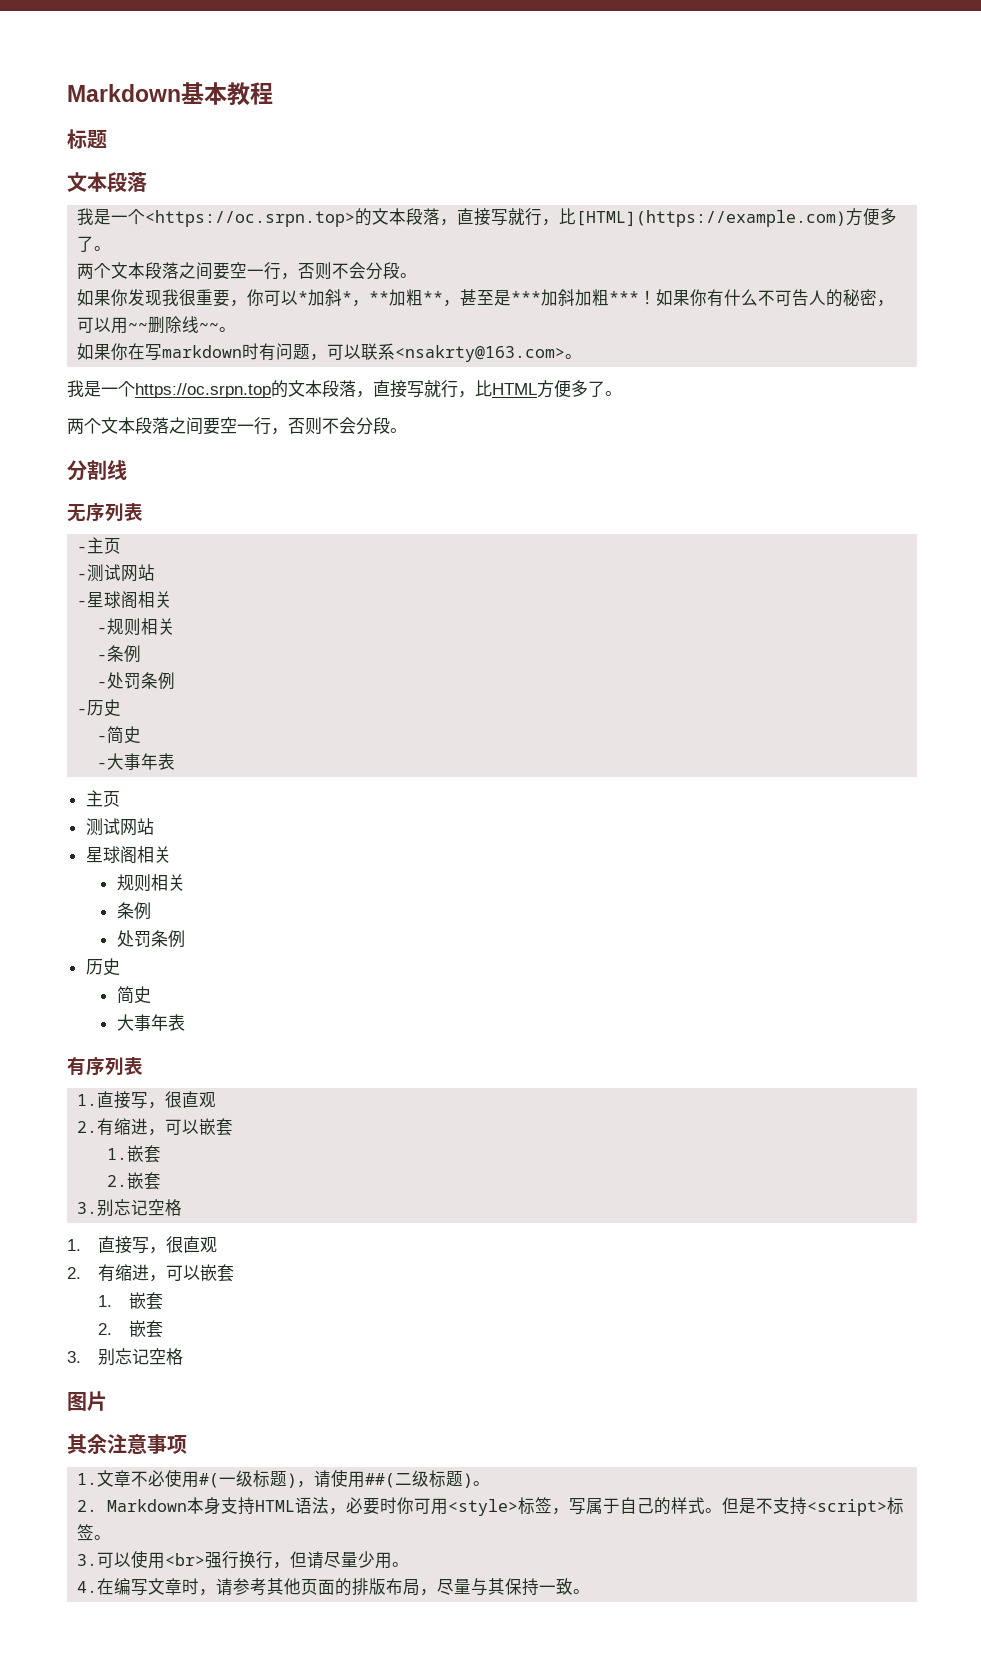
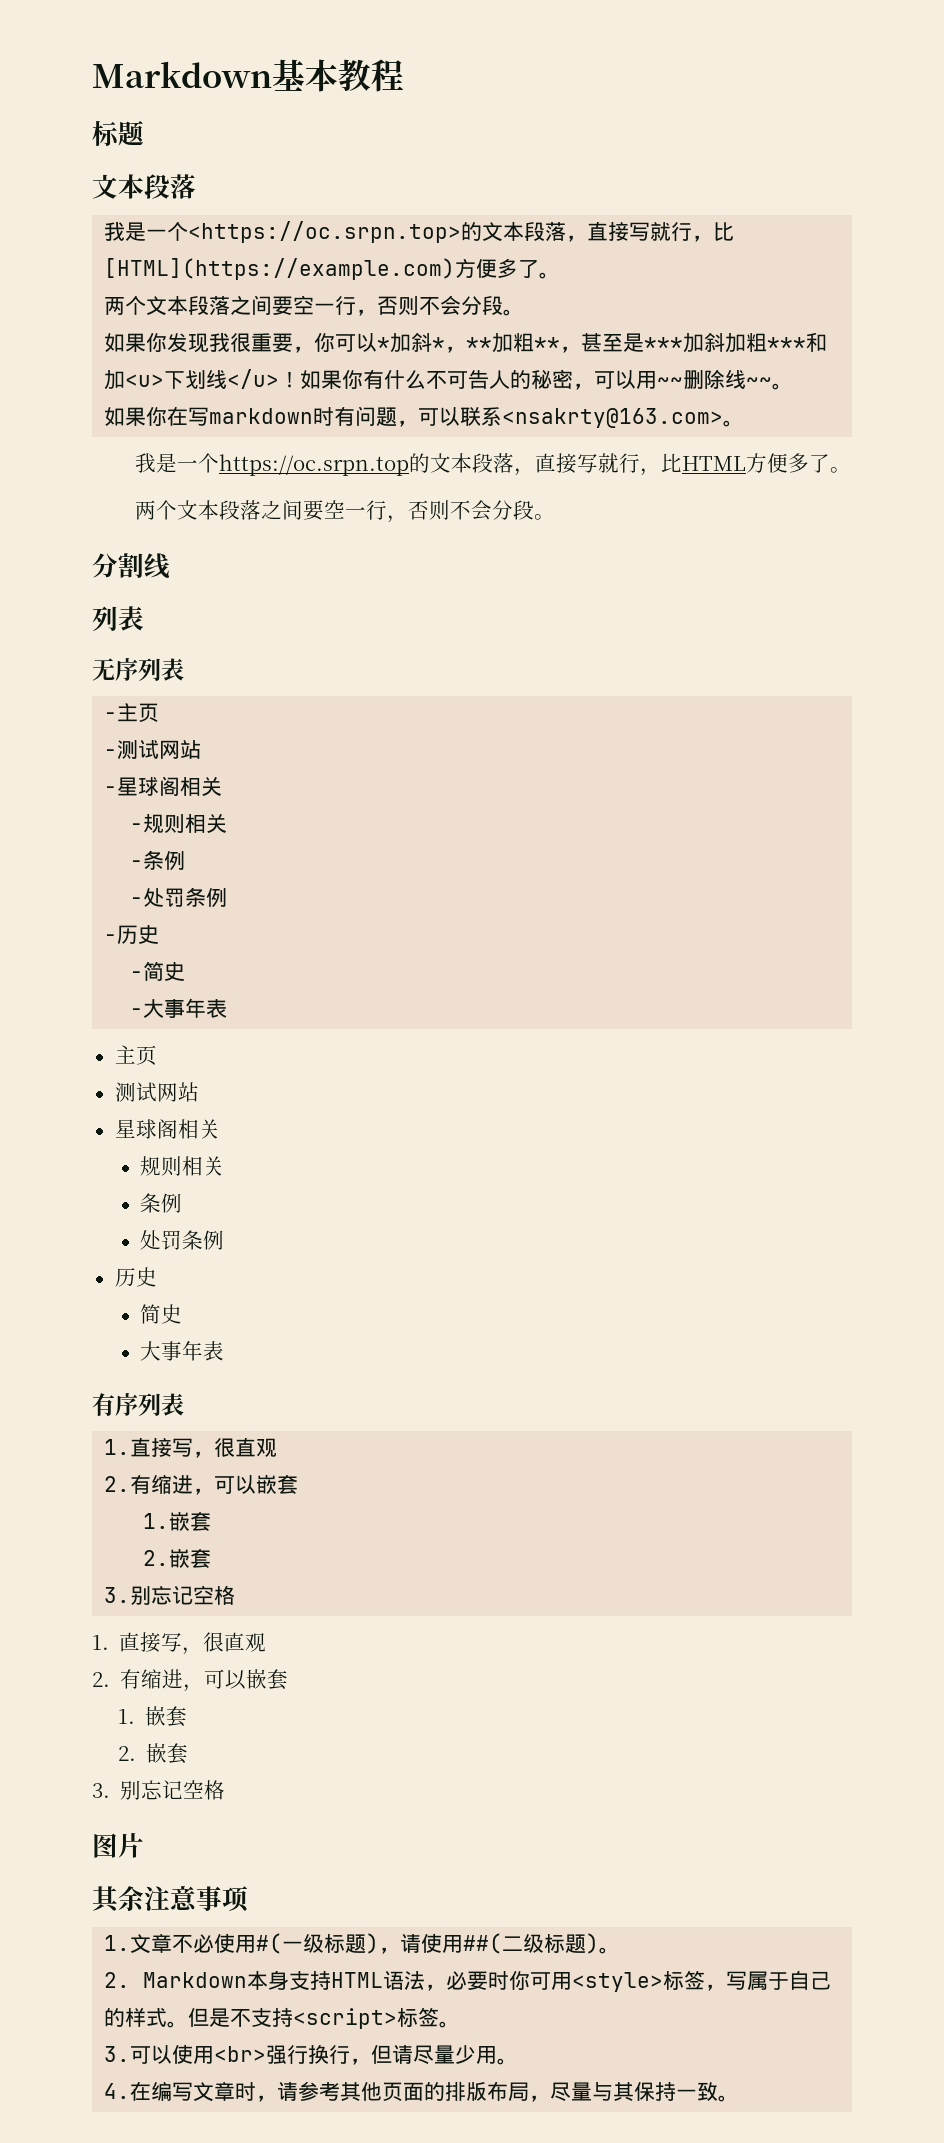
(640, 297) none -> [806,332,828,352] [104,369,280,390] 和加<u>下划线</u>
(127, 470) none -> [92,606,144,632] // 列表

